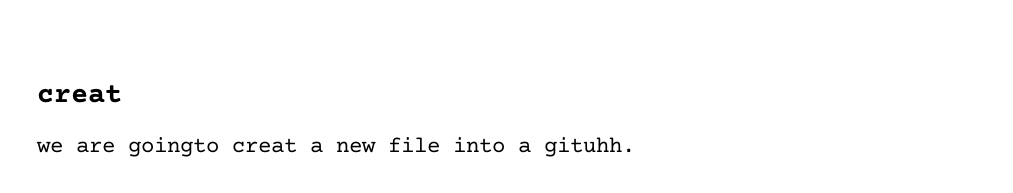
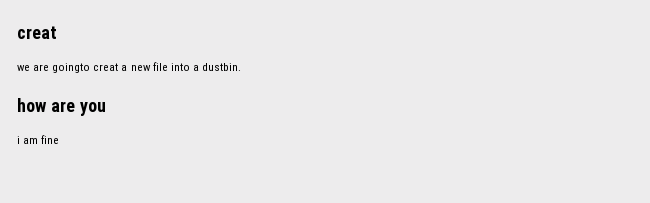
[544,137,635,157] gituhh. -> [201,63,241,71] [17,98,106,116] [17,135,60,144] dustbin. // how are you // i am fine

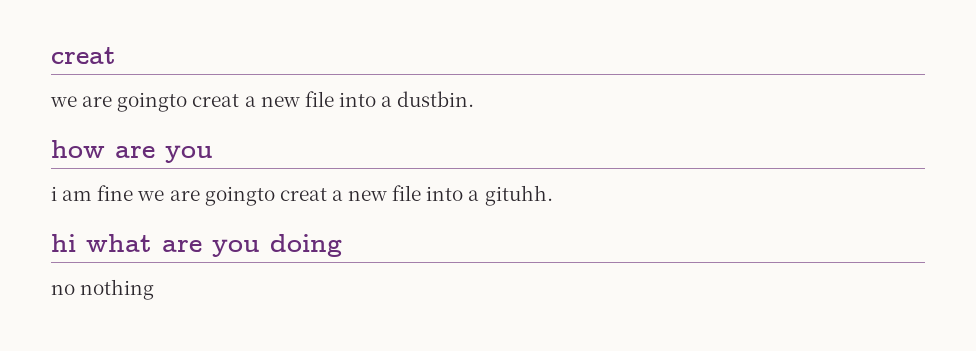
(60, 139) none -> [137,185,553,206] [51,234,342,257] [51,279,155,300] we are goingto creat a new file into a gituhh. // hi what are you doing // no nothing

